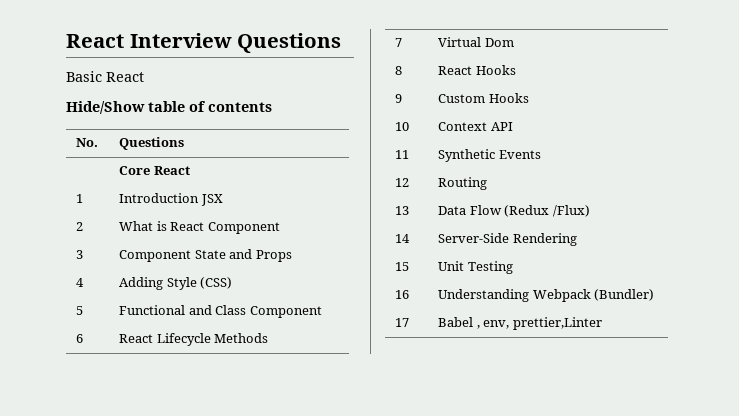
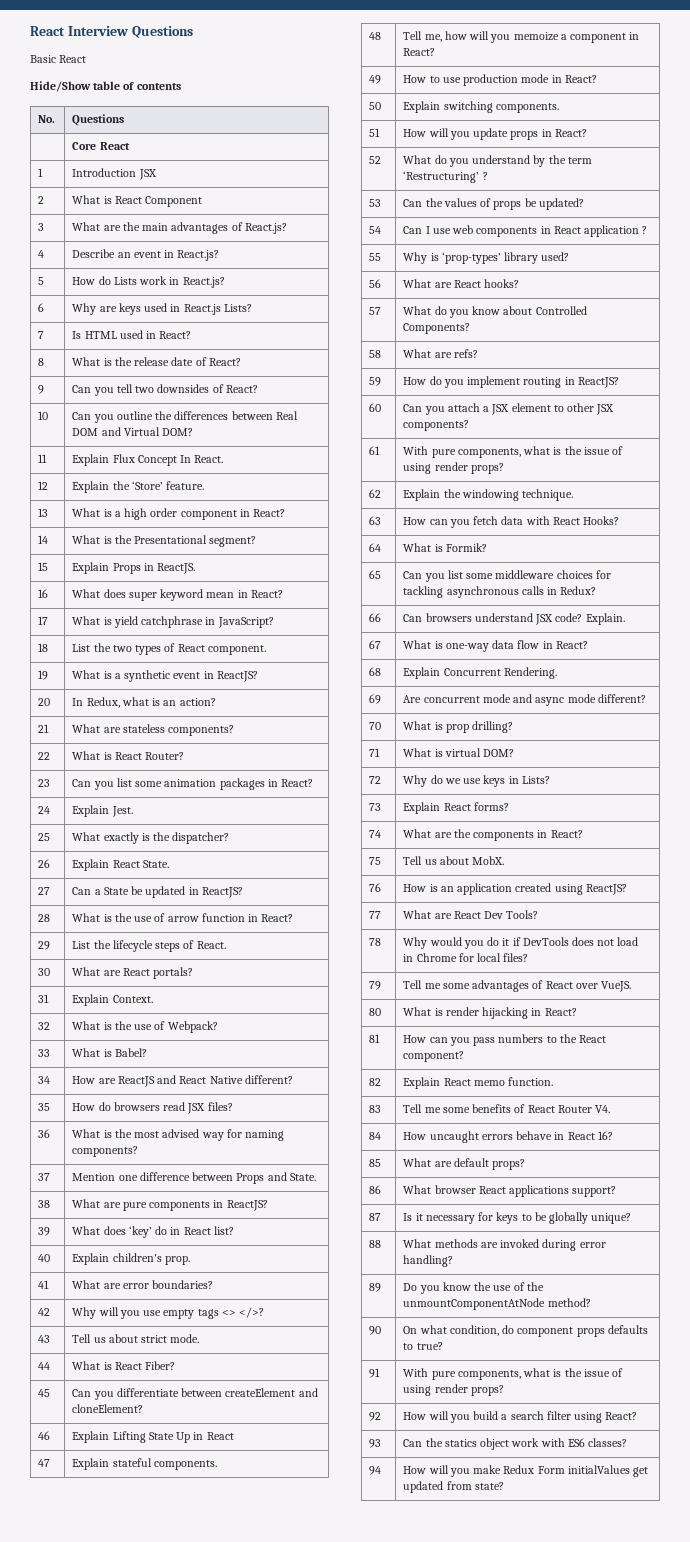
[119,249,292,262] [76,278,85,287] [119,277,233,290] [76,306,84,315] [119,305,322,318] [76,334,84,343] [119,333,269,346] [395,38,403,47] [438,37,514,47] [395,66,403,75] [438,65,516,75] [395,94,403,103] [438,93,529,103] [395,122,410,131] [438,122,513,131] [395,150,410,159] [438,149,541,162] [395,178,410,187] [438,177,488,190] [395,206,410,215] [438,205,590,217] [395,234,411,243] [438,233,577,246] [395,262,410,271] [438,261,513,274] [395,290,410,299] [438,289,655,302] [395,318,410,327] [438,317,602,330] Component State and Props // 4 | Adding Style (CSS) // 5 | Functional and Class Component // 6 | React Lifecycle Methods // 7 | Virtual Dom // 8 | React Hooks // 9 | Custom Hooks // 10 | Context API // 11 | Synthetic Events // 12 | Routing // 13 | Data Flow (Redux /Flux) // 14 | Server-Side Rendering // 15 | Unit Testing // 16 | Understanding Webpack (Bundler) // 17 | Babel , env, prettier,Linter -> [72,222,287,234] [38,250,45,258] [72,249,220,261] [38,277,45,285] [72,276,225,288] [38,303,45,312] [72,303,252,315] [38,331,45,339] [72,330,192,339] [38,358,45,366] [72,357,241,366] [38,385,45,394] [72,384,258,396] [38,411,49,420] [72,411,298,423] [72,427,194,436] [38,454,48,463] [72,454,224,466] [38,481,49,490] [72,481,205,493] [38,508,49,517] [72,508,285,520] [38,535,49,544] [72,535,257,547] [38,562,49,571] [72,562,196,574] [38,589,49,598] [72,589,283,601] [38,616,49,625] [72,616,274,628] [38,643,49,652] [72,643,266,655] [38,670,49,680] [72,670,258,682] [38,698,51,706] [72,697,216,708] [38,724,50,733] [72,724,235,736] [38,752,51,760] [72,751,185,760] [38,779,51,787] [72,778,313,790] [38,806,51,814] [72,805,133,817] [38,833,51,841] [72,832,230,844] [38,859,51,868] [72,859,169,871] [38,887,51,895] [72,886,243,898] [38,914,51,922] [72,913,294,922] [38,941,51,950] [72,940,226,952] [38,968,51,976] [72,967,194,979] [38,994,50,1003] [72,994,153,1006] [38,1022,51,1030] [72,1021,218,1033] [38,1049,51,1057] [72,1048,147,1057] [38,1076,51,1084] [72,1075,293,1087] [38,1103,51,1111] [72,1102,233,1114] [38,1129,51,1138] [72,1129,284,1141] [72,1146,139,1157] [38,1173,51,1181] [72,1172,316,1184] [38,1200,51,1208] [72,1199,268,1211] [38,1227,51,1236] [72,1226,234,1238] [38,1254,51,1262] [72,1253,190,1265] [38,1280,50,1289] [72,1280,214,1289] [38,1308,51,1316] [72,1307,264,1319] [38,1335,51,1343] [72,1334,200,1343] [38,1362,51,1370] [72,1361,176,1370] [38,1389,51,1397] [72,1388,318,1400] [72,1404,144,1413] [38,1431,51,1440] [72,1431,234,1443] [38,1459,51,1467] [72,1458,217,1470] [369,32,382,40] [403,31,640,43] [403,48,436,56] [369,75,382,84] [403,74,597,86] [369,102,382,110] [403,101,559,113] [369,128,381,137] [403,128,587,140] [369,156,382,164] [403,155,592,167] [403,171,488,183] [369,199,382,207] [403,198,584,210] [369,226,382,234] [403,225,648,237] [369,253,382,261] [403,252,570,264] [369,279,382,288] [403,279,520,288] [369,307,382,315] [403,306,587,318] [403,323,471,334] [369,350,382,358] [403,349,478,358] [369,377,382,386] [403,376,619,388] [369,403,382,412] [403,403,615,415] [403,420,470,431] [369,446,381,455] [403,446,623,458] [403,462,504,474] [369,489,382,498] [403,489,574,501] [369,516,382,525] [403,516,619,528] [369,543,382,552] [403,543,487,552] [369,570,382,579] [403,570,611,582] [403,586,597,598] [369,613,382,622] [403,613,625,625] [369,640,382,649] [403,640,588,652] [369,667,382,676] [403,667,557,679] [369,694,382,704] [403,694,646,706] [369,722,382,730] [403,721,514,733] [369,748,381,757] [403,748,515,757] [369,776,382,784] [403,775,550,787] [369,803,382,811] [403,802,509,814] [369,830,382,838] [403,829,583,841] [369,857,382,865] [403,856,505,865] [369,883,382,892] [403,883,627,895] [369,911,382,919] [403,910,539,919] [369,938,382,946] [403,937,639,949] [403,953,529,962] [369,981,382,990] [403,980,631,992] [369,1008,382,1016] [403,1007,577,1019] [369,1034,381,1043] [403,1034,606,1046] [403,1051,465,1062] [369,1078,382,1086] [403,1077,554,1089] [369,1105,382,1113] [403,1104,610,1113] [369,1132,382,1140] [403,1131,613,1143] [369,1159,382,1167] [403,1158,526,1170] [369,1185,382,1194] [403,1185,617,1197] [369,1213,382,1221] [403,1212,632,1224] [369,1240,382,1248] [403,1239,606,1251] [403,1255,454,1267] [369,1283,382,1292] [403,1282,544,1294] [403,1298,591,1310] [369,1326,382,1335] [403,1325,648,1337] [403,1342,443,1350] [369,1368,381,1378] [403,1368,623,1380] [403,1384,504,1396] [369,1412,382,1421] [403,1411,638,1423] [369,1439,382,1448] [403,1438,627,1450] [369,1466,382,1475] [403,1465,648,1477] [403,1481,504,1493] What are the main advantages of React.js? // 4 | Describe an event in React.js? // 5 | How do Lists work in React.js? // 6 | Why are keys used in React.js Lists? // 7 | Is HTML used in React? // 8 | What is the release date of React? // 9 | Can you tell two downsides of React? // 10 | Can you outline the differences between Real DOM and Virtual DOM? // 11 | Explain Flux Concept In React. // 12 | Explain the ‘Store’ feature. // 13 | What is a high order component in React? // 14 | What is the Presentational segment? // 15 | Explain Props in ReactJS. // 16 | What does super keyword mean in React? // 17 | What is yield catchphrase in JavaScript? // 18 | List the two types of React component. // 19 | What is a synthetic event in ReactJS? // 20 | In Redux, what is an action? // 21 | What are stateless components? // 22 | What is React Router? // 23 | Can you list some animation packages in React? // 24 | Explain Jest. // 25 | What exactly is the dispatcher? // 26 | Explain React State. // 27 | Can a State be updated in ReactJS? // 28 | What is the use of arrow function in React? // 29 | List the lifecycle steps of React. // 30 | What are React portals? // 31 | Explain Context. // 32 | What is the use of Webpack? // 33 | What is Babel? // 34 | How are ReactJS and React Native different? // 35 | How do browsers read JSX files? // 36 | What is the most advised way for naming components? // 37 | Mention one difference between Props and State. // 38 | What are pure components in ReactJS? // 39 | What does ‘key’ do in React list? // 40 | Explain children's prop. // 41 | What are error boundaries? // 42 | Why will you use empty tags <> </>? // 43 | Tell us about strict mode. // 44 | What is React Fiber? // 45 | Can you differentiate between createElement and cloneElement? // 46 | Explain Lifting State Up in React // 47 | Explain stateful components. // 48 | Tell me, how will you memoize a component in React? // 49 | How to use production mode in React? // 50 | Explain switching components. // 51 | How will you update props in React? // 52 | What do you understand by the term ‘Restructuring’ ? // 53 | Can the values of props be updated? // 54 | Can I use web components in React application ? // 55 | Why is ‘prop-types’ library used? // 56 | What are React hooks? // 57 | What do you know about Controlled Components? // 58 | What are refs? // 59 | How do you implement routing in ReactJS? // 60 | Can you attach a JSX element to other JSX components? // 61 | With pure components, what is the issue of using render props? // 62 | Explain the windowing technique. // 63 | How can you fetch data with React Hooks? // 64 | What is Formik? // 65 | Can you list some middleware choices for tackling asynchronous calls in Redux? // 66 | Can browsers understand JSX code? Explain. // 67 | What is one-way data flow in React? // 68 | Explain Concurrent Rendering. // 69 | Are concurrent mode and async mode different? // 70 | What is prop drilling? // 71 | What is virtual DOM? // 72 | Why do we use keys in Lists? // 73 | Explain React forms? // 74 | What are the components in React? // 75 | Tell us about MobX. // 76 | How is an application created using ReactJS? // 77 | What are React Dev Tools? // 78 | Why would you do it if DevTools does not load in Chrome for local files? // 79 | Tell me some advantages of React over VueJS. // 80 | What is render hijacking in React? // 81 | How can you pass numbers to the React component? // 82 | Explain React memo function. // 83 | Tell me some benefits of React Router V4. // 84 | How uncaught errors behave in React 16? // 85 | What are default props? // 86 | What browser React applications support? // 87 | Is it necessary for keys to be globally unique? // 88 | What methods are invoked during error handling? // 89 | Do you know the use of the unmountComponentAtNode method? // 90 | On what condition, do component props defaults to true? // 91 | With pure components, what is the issue of using render props? // 92 | How will you build a search filter using React? // 93 | Can the statics object work with ES6 classes? // 94 | How will you make Redux Form initialValues get updated from state?

